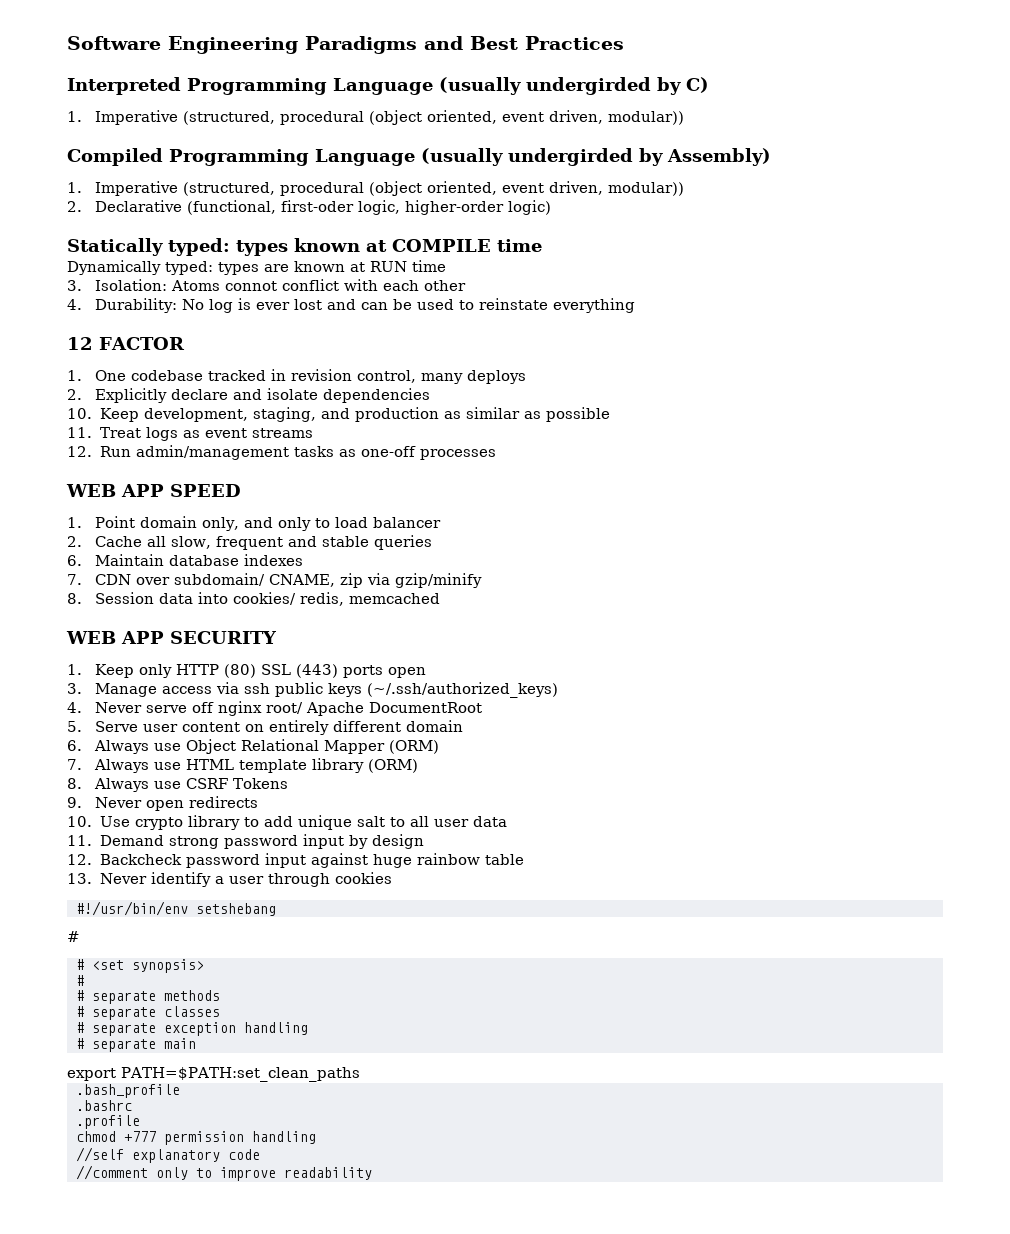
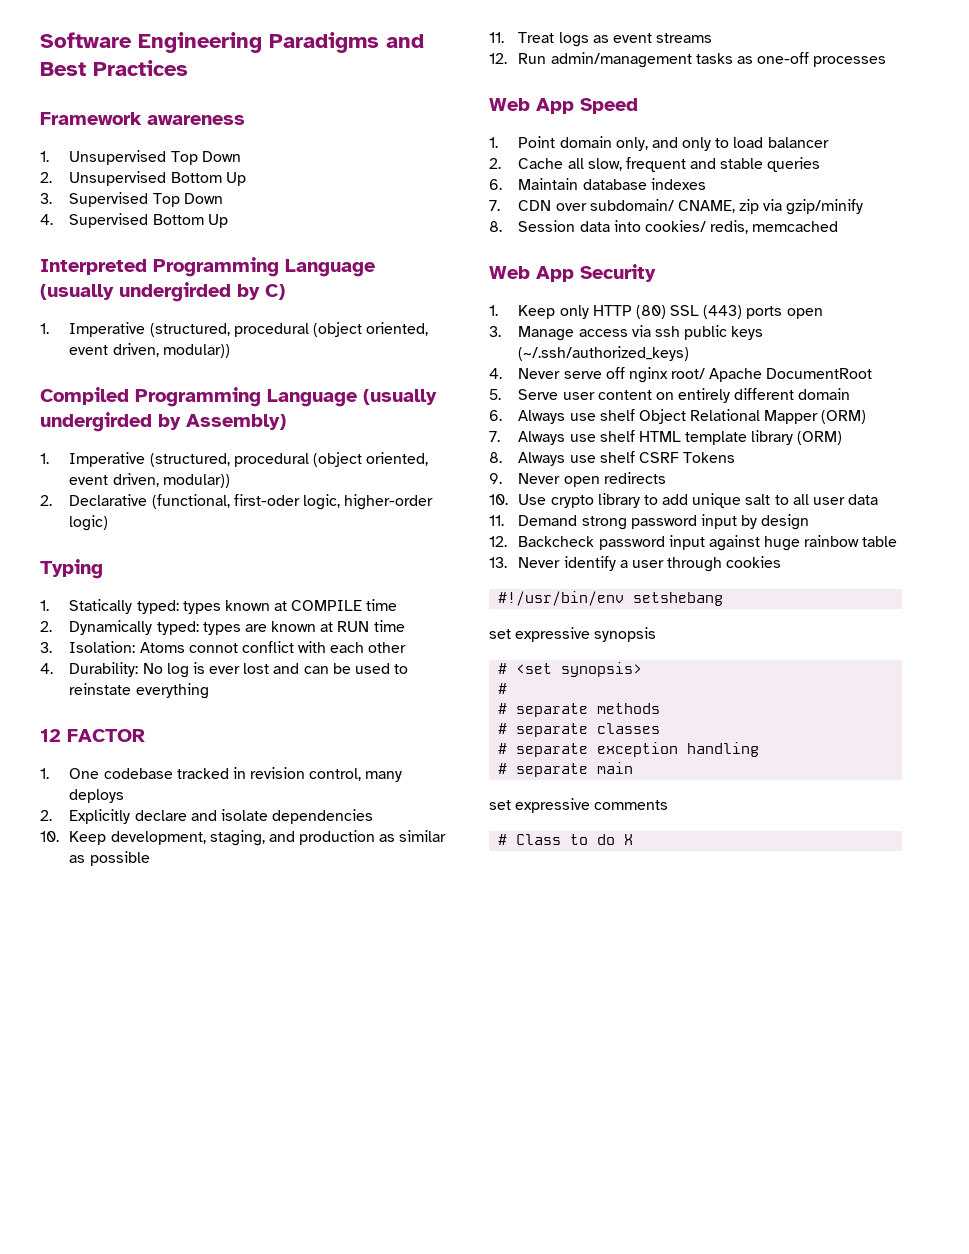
(624, 43) none -> [40,112,245,125] [40,150,241,165] [40,171,246,186] [40,192,223,207] [40,213,228,228] // Framework awareness // 1. Unsupervised Top Down // 2. Unsupervised Bottom Up // 3. Supervised Top Down // 4. Supervised Bottom Up
(552, 207) none -> [40,559,103,579] [40,600,49,611] Typing // 1.
(542, 245) none -> [40,621,52,632] 2.
[66,484,241,497] WEB APP SPEED -> [489,98,638,114] Web App Speed
[66,631,277,644] WEB APP SECURITY -> [489,264,656,282] Web App Security
(182, 747) none -> [599,409,635,421] shelf
(182, 766) none -> [599,430,635,442] shelf
(182, 785) none -> [599,451,635,463] shelf
[67,931,80,942] # -> [489,627,657,642] set expressive synopsis
[67,1067,360,1082] [76,1084,180,1098] [76,1100,132,1111] [76,1115,140,1129] [76,1131,316,1145] [76,1147,260,1163] [76,1165,372,1181] export PATH=$PATH:set_clean_paths // .bash_profile // .bashrc // .profile // chmod +777 permission handling // //self explanatory code // //comment only to improve readability -> [489,798,669,813] [498,834,634,845] set expressive comments // # Class to do X

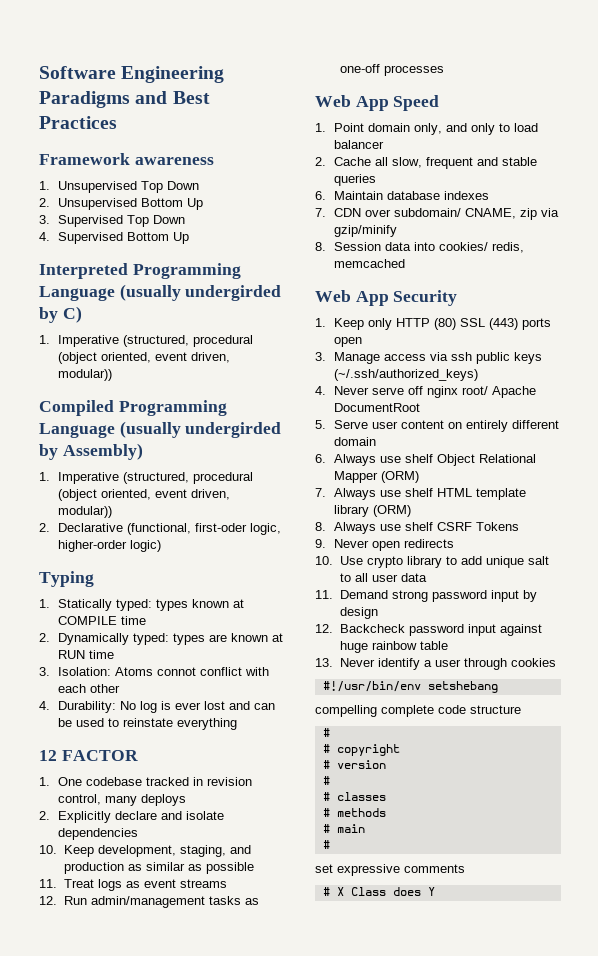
[489,627,657,642] [498,662,643,677] [498,683,508,694] [498,703,589,717] set expressive synopsis // # <set synopsis> // # // # separate -> [315,705,521,717] [322,728,330,737] [322,744,400,756] [322,760,386,769] [322,776,330,785] [322,792,386,801] [322,808,330,817] compelling complete code structure // # // # copyright // # version // # // # classes // #
[516,723,661,737] [498,742,760,757] [498,762,634,777] separate classes // # separate exception handling // # separate main -> [336,824,365,833] [322,840,330,849] main // #
[516,834,634,845] Class to do X -> [336,887,435,896] X Class does Y

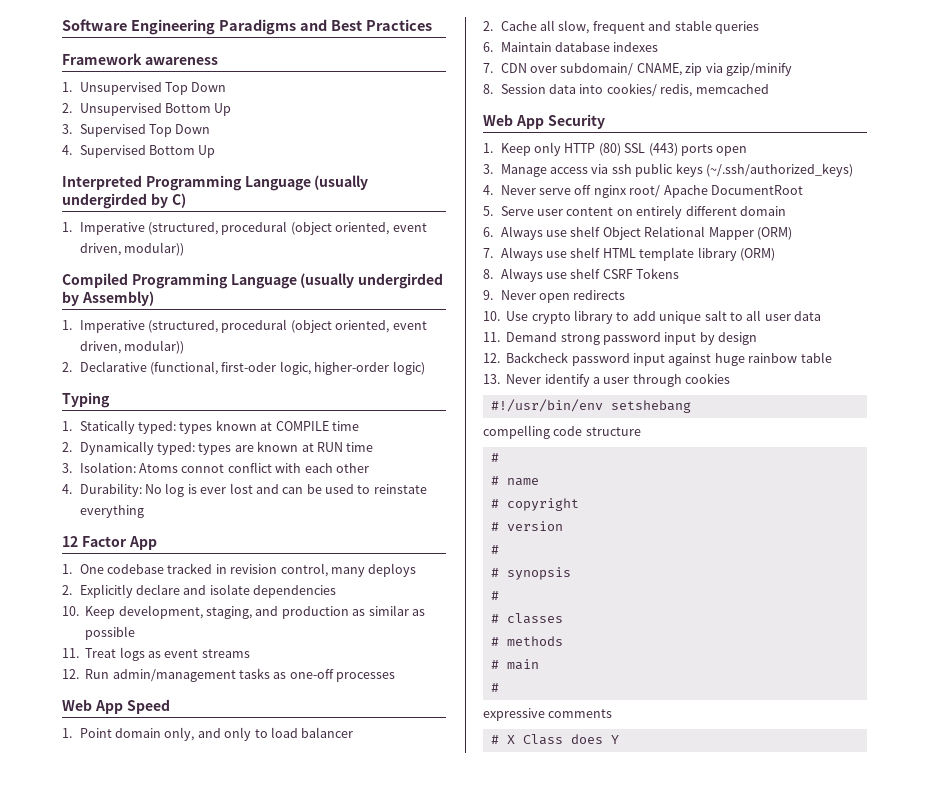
[61,750,138,761] FACTOR -> [81,536,157,550] Factor App
[381,705,434,717] complete -> (550, 432) none
(330, 732) none -> [490,476,539,486] // # name
(330, 780) none -> [490,567,571,580] [490,591,499,600] // # synopsis // #
[315,864,333,873] set -> (499, 687) none

